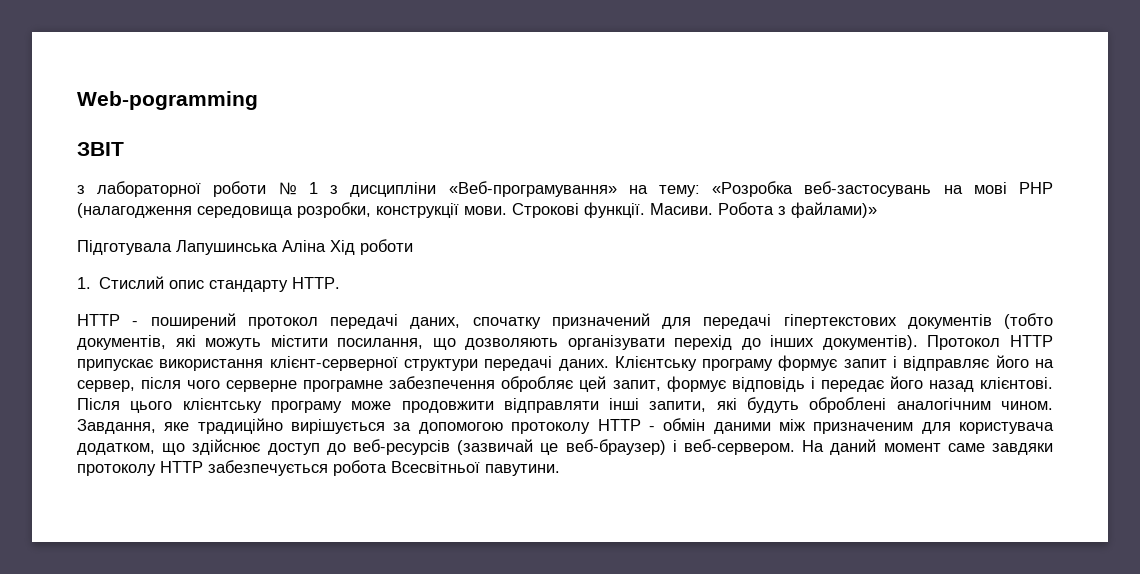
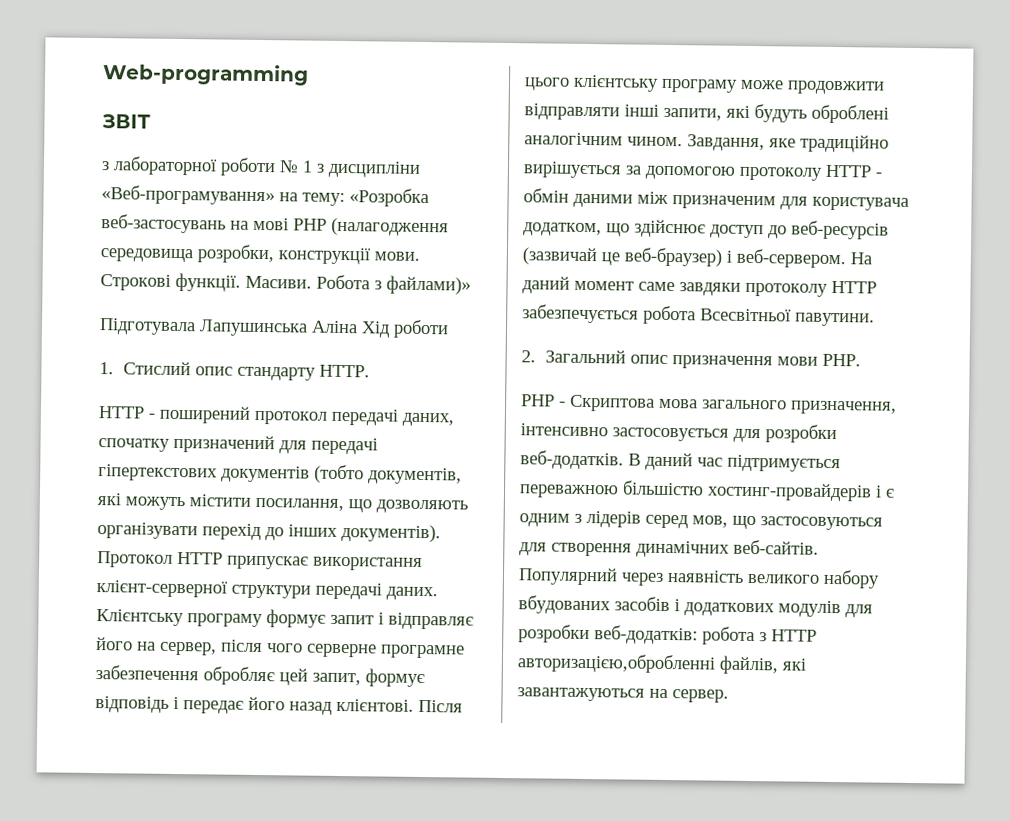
[77,91,258,110] Web-pogramming -> [102,63,309,86] Web-programming
(560, 470) none -> [521,349,862,370] [521,394,897,415] [520,423,837,444] [520,450,841,473] [519,480,895,502] [519,511,883,531] [519,539,819,558] [518,567,880,589] [518,595,873,618] [518,624,817,646] [517,653,806,675] [517,687,729,703] // 2. Загальний опис призначення мови PHP. // PHP - Скриптова мова загального призначення, інтенсивно застосовується для розробки веб-додатків. В даний час підтримується переважною більшістю хостинг-провайдерів і є одним з лідерів серед мов, що застосовуються для створення динамічних веб-сайтів. Популярний через наявність великого набору вбудованих засобів і додаткових модулів для розробки веб-додатків: робота з HTTP авторизацією,обробленні файлів, які завантажуються на сервер.

